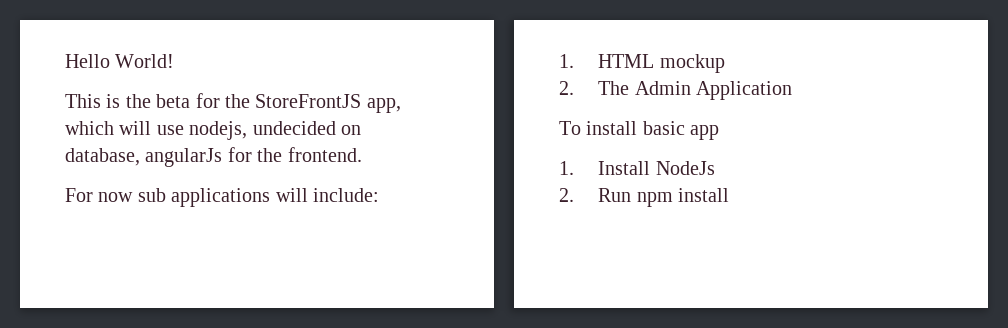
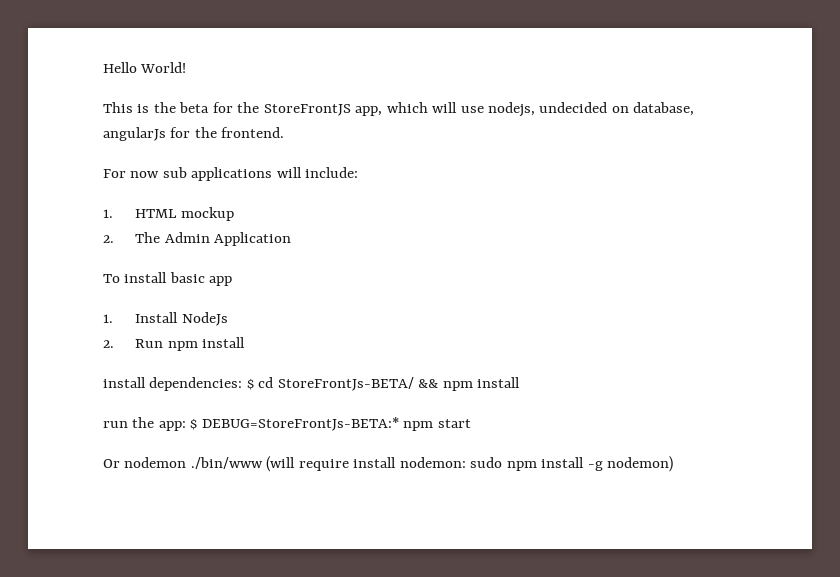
(729, 195) none -> [103,377,521,391] [103,417,471,431] [103,456,674,472] // install dependencies: $ cd StoreFrontJs-BETA/ && npm install // run the app: $ DEBUG=StoreFrontJs-BETA:* npm start // Or nodemon ./bin/www (will require install nodemon: sudo npm install -g nodemon)

